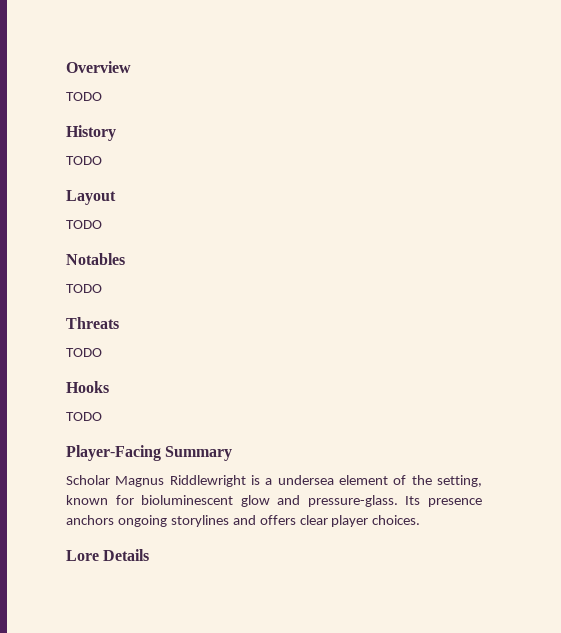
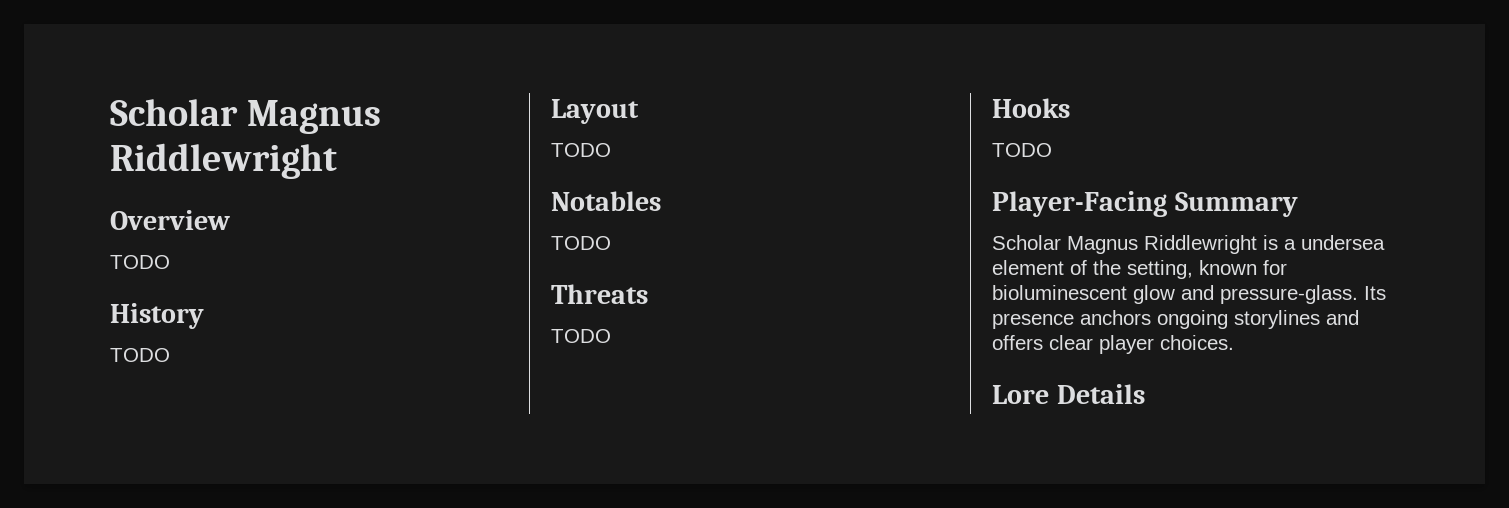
(66, 67) none -> [110,99,382,134] [110,143,337,179] Scholar Magnus Riddlewright //

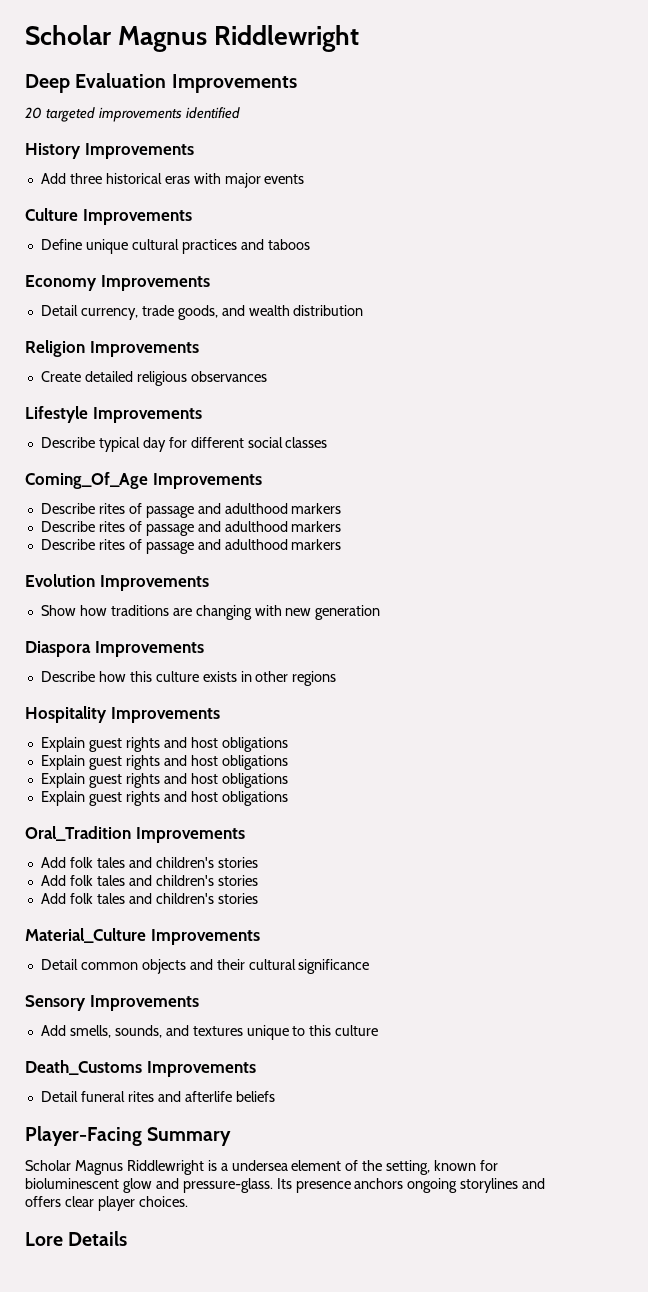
[110,210,230,230] [110,255,170,269] [110,303,204,329] [110,348,170,362] [551,99,639,124] [551,143,611,157] [551,191,661,211] [551,236,611,250] [551,284,648,304] [551,329,611,343] [992,98,1070,118] [992,143,1052,157] Overview // TODO // History // TODO // Layout // TODO // Notables // TODO // Threats // TODO // Hooks // TODO -> [25,73,297,93] [25,107,240,122] [25,143,194,159] [40,173,305,188] [25,208,192,225] [40,239,310,254] [25,275,210,291] [40,305,364,320] [25,340,199,357] [40,371,267,386] [25,406,202,423] [40,437,328,452] [25,472,262,489] [40,503,342,518] [40,521,342,536] [40,539,342,554] [25,574,209,591] [40,605,381,620] [25,641,204,657] [40,671,337,686] [25,706,220,723] [40,737,288,752] [40,755,288,770] [40,773,288,788] [40,791,288,806] [25,826,245,843] [40,857,258,868] [40,875,258,886] [40,893,258,904] [25,928,260,945] [40,959,370,974] [25,995,199,1011] [40,1025,379,1040] [25,1060,256,1077] [40,1091,275,1102] Deep Evaluation Improvements // 20 targeted improvements identified // History Improvements // Add three historical eras with major events // Culture Improvements // Define unique cultural practices and taboos // Economy Improvements // Detail currency, trade goods, and wealth distribution // Religion Improvements // Create detailed religious observances // Lifestyle Improvements // Describe typical day for different social classes // Coming_Of_Age Improvements // Describe rites of passage and adulthood markers // Describe rites of passage and adulthood markers // Describe rites of passage and adulthood markers // Evolution Improvements // Show how traditions are changing with new generation // Diaspora Improvements // Describe how this culture exists in other regions // Hospitality Improvements // Explain guest rights and host obligations // Explain guest rights and host obligations // Explain guest rights and host obligations // Explain guest rights and host obligations // Oral_Tradition Improvements // Add folk tales and children's stories // Add folk tales and children's stories // Add folk tales and children's stories // Material_Culture Improvements // Detail common objects and their cultural significance // Sensory Improvements // Add smells, sounds, and textures unique to this culture // Death_Customs Improvements // Detail funeral rites and afterlife beliefs

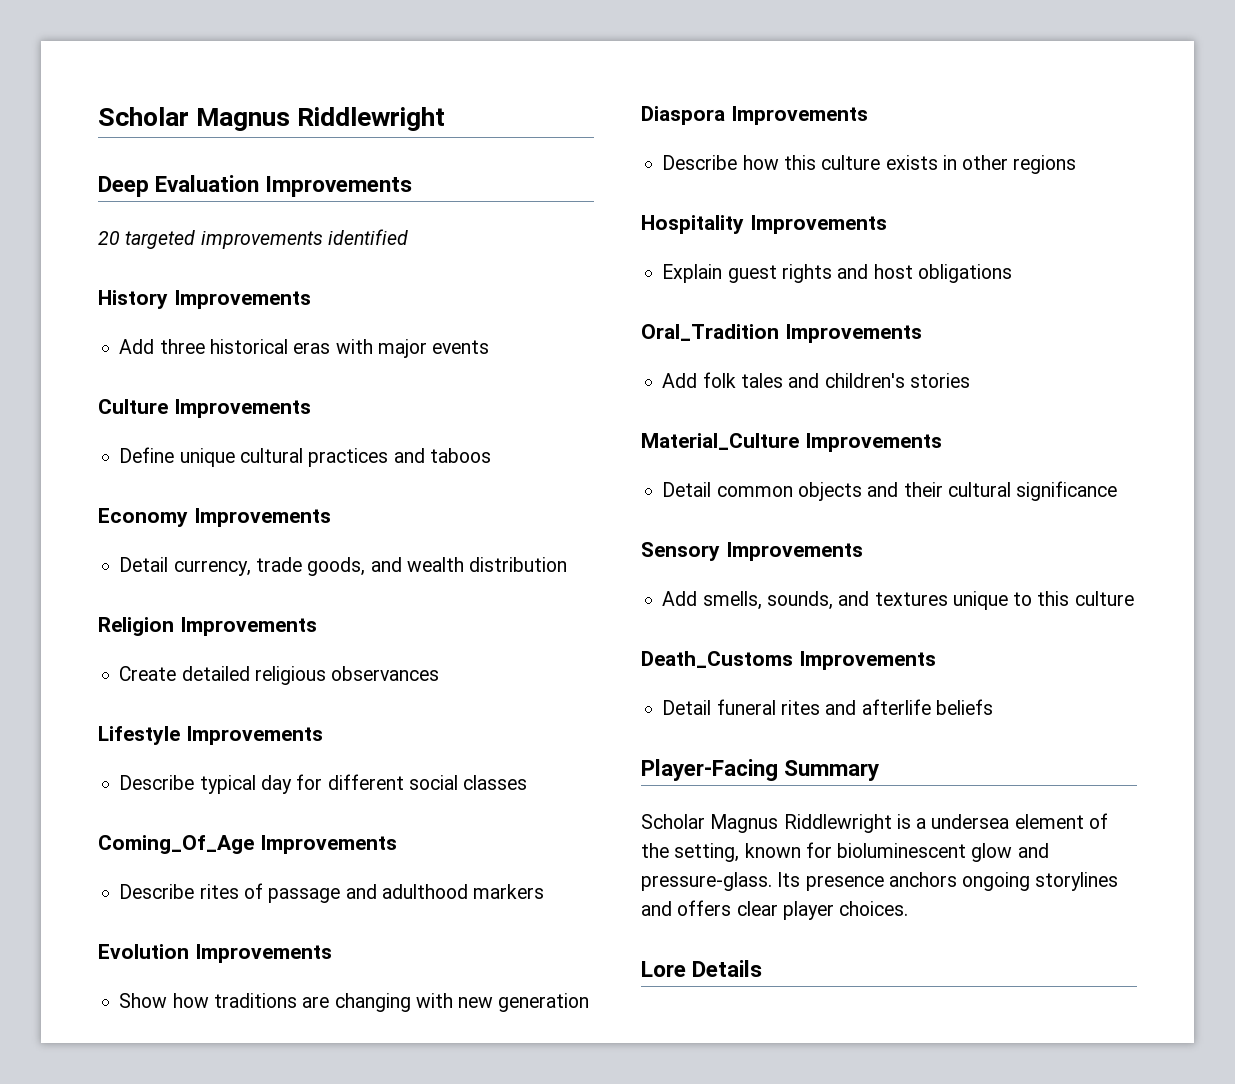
[40,521,342,536] [40,539,342,554] // Describe rites of passage and adulthood markers // Describe rites of passage and adulthood markers -> (545, 891) none
[40,755,288,770] [40,773,288,788] [40,791,288,806] // Explain guest rights and host obligations // Explain guest rights and host obligations // Explain guest rights and host obligations -> (1012, 273) none
[40,875,258,886] [40,893,258,904] // Add folk tales and children's stories // Add folk tales and children's stories -> (970, 380) none

